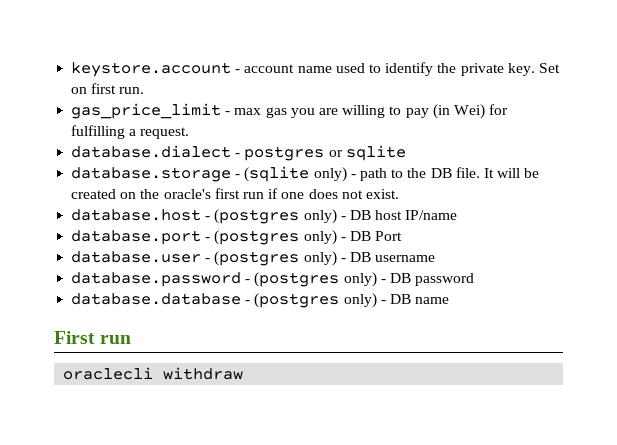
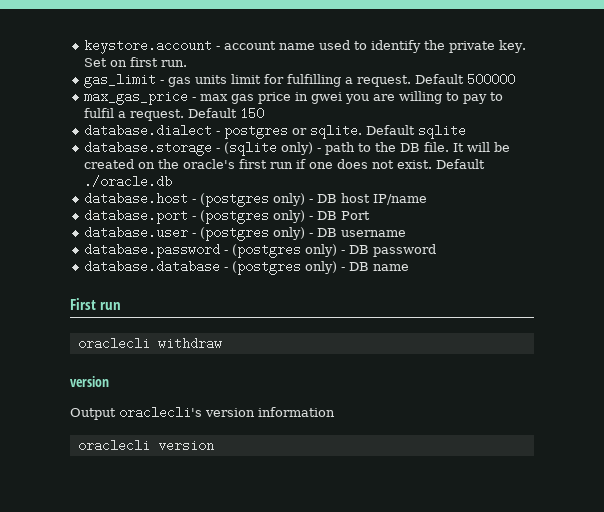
[71,103,287,119] gas_price_limit - max gas -> [84,73,516,88] [84,90,343,105] gas_limit - gas units limit for fulfilling a request. Default 500000 // max_gas_price - max gas price in gwei
[432,104,509,119] [71,125,190,139] (in Wei) for fulfilling a request. -> [490,92,504,101] [84,107,265,121] to fulfil a request. Default 150
(343, 153) none -> [310,124,416,139] sqlite. Default
(399, 194) none -> [436,159,486,169] [84,175,173,188] Default ./oracle.db
(244, 373) none -> [70,376,109,387] [70,406,335,420] [77,439,214,452] // version // Output oraclecli's version information // oraclecli version

